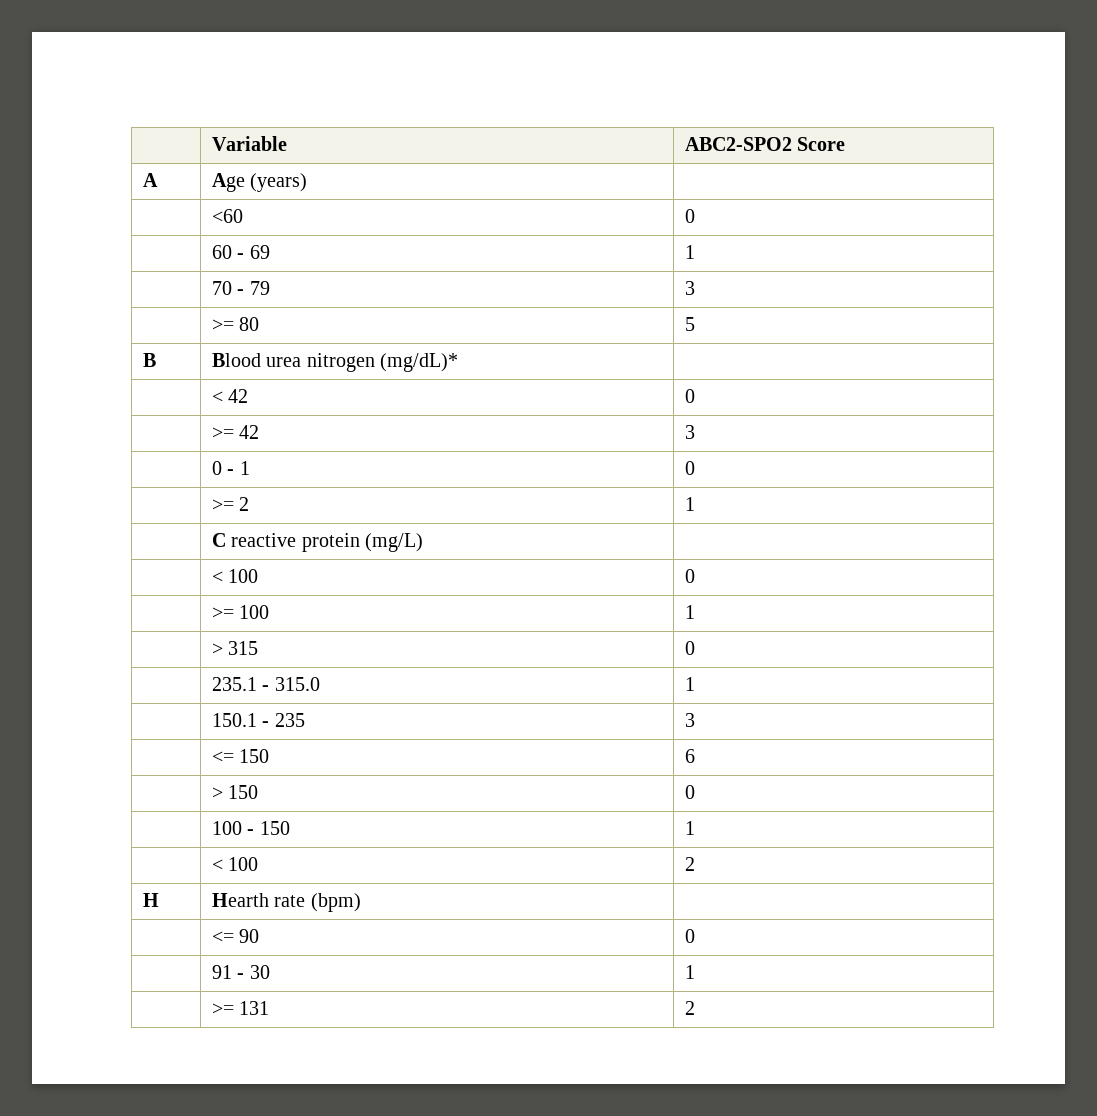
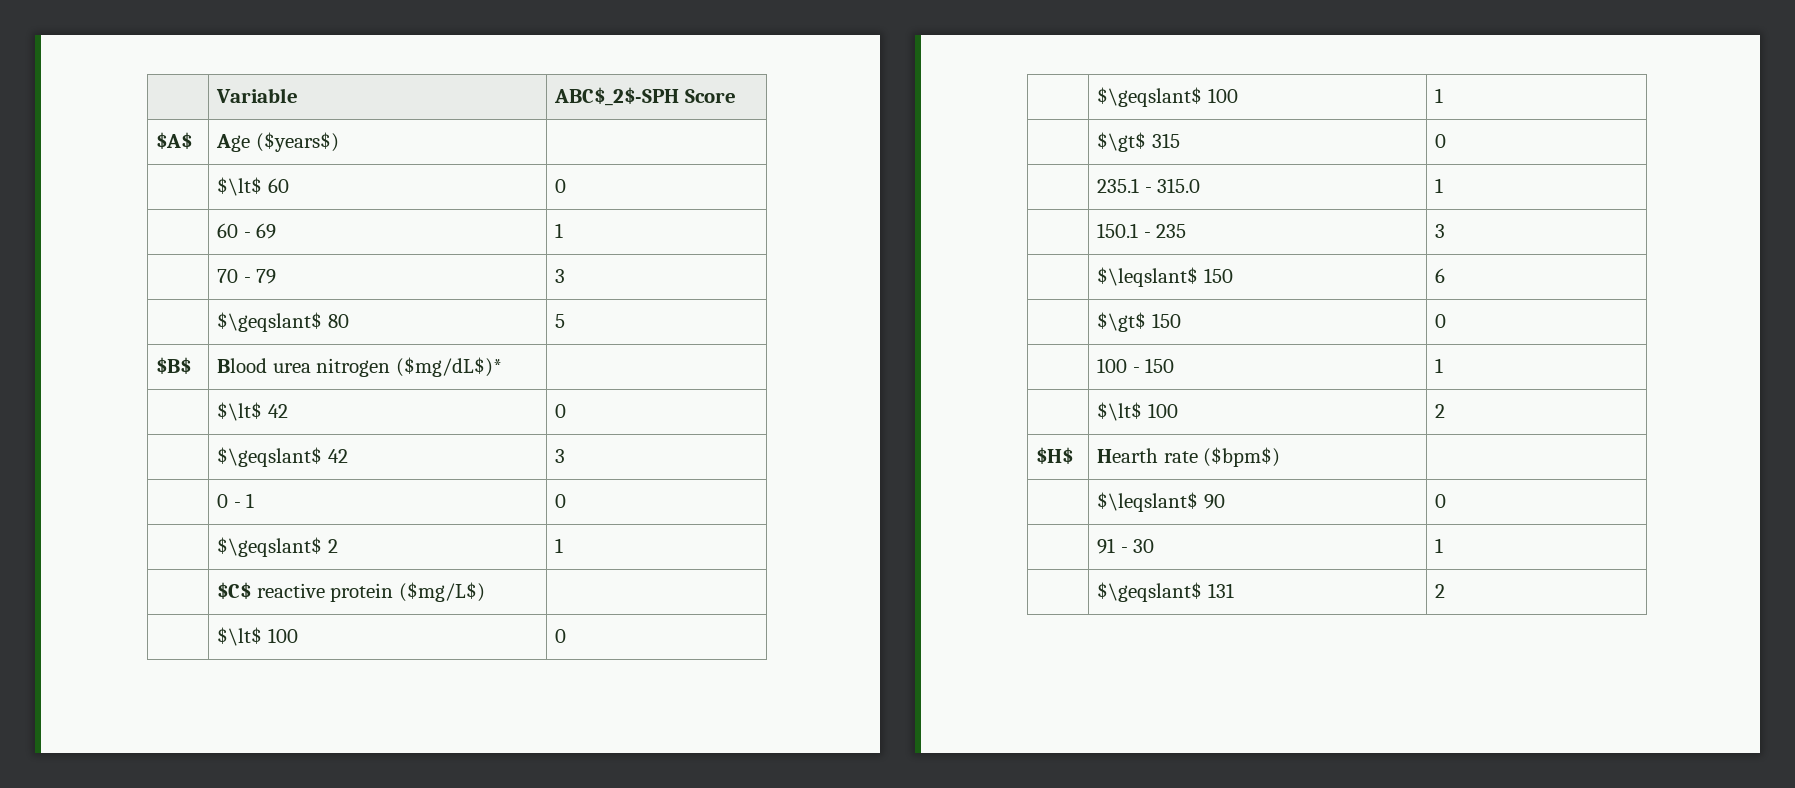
[684,137,792,151] ABC2-SPO2 -> [554,87,680,106] ABC$_2$-SPH
[142,173,158,187] A -> [156,132,193,149] $A$
[250,173,308,192] [211,209,243,223] (years) | // | <60 -> [255,132,339,152] [217,177,289,196] ($years$) | // | $\lt$ 60
[211,319,234,331] >= -> [217,312,323,332] $\geqslant$
[142,353,156,367] B -> [156,357,192,374] $B$
[379,353,458,372] [211,391,223,403] (mg/dL)* | // | < -> [395,357,502,377] [217,402,263,421] ($mg/dL$)* | // | $\lt$
[211,427,234,439] >= -> [217,447,323,467] $\geqslant$
[211,499,234,511] >= -> [217,537,323,557] $\geqslant$
[211,533,226,547] C -> [217,582,252,599] $C$
[364,533,423,552] [211,571,223,583] (mg/L) | // | < -> [398,582,485,602] [217,627,263,646] ($mg/L$) | // | $\lt$
[211,607,234,619] >= -> [1097,87,1203,107] $\geqslant$
[211,643,223,655] > -> [1097,132,1147,152] $\gt$
[211,751,234,763] <= -> [1097,267,1199,287] $\leqslant$
[211,787,223,799] > -> [1097,312,1147,332] $\gt$
[211,859,223,871] < -> [1097,402,1143,421] $\lt$
[142,893,159,907] H -> [1036,447,1074,464] $H$
[310,893,361,912] [211,931,234,943] (bpm) | // | <= -> [1203,447,1281,467] [1097,492,1199,512] ($bpm$) | // | $\leqslant$
[211,1003,234,1015] >= -> [1097,582,1203,602] $\geqslant$

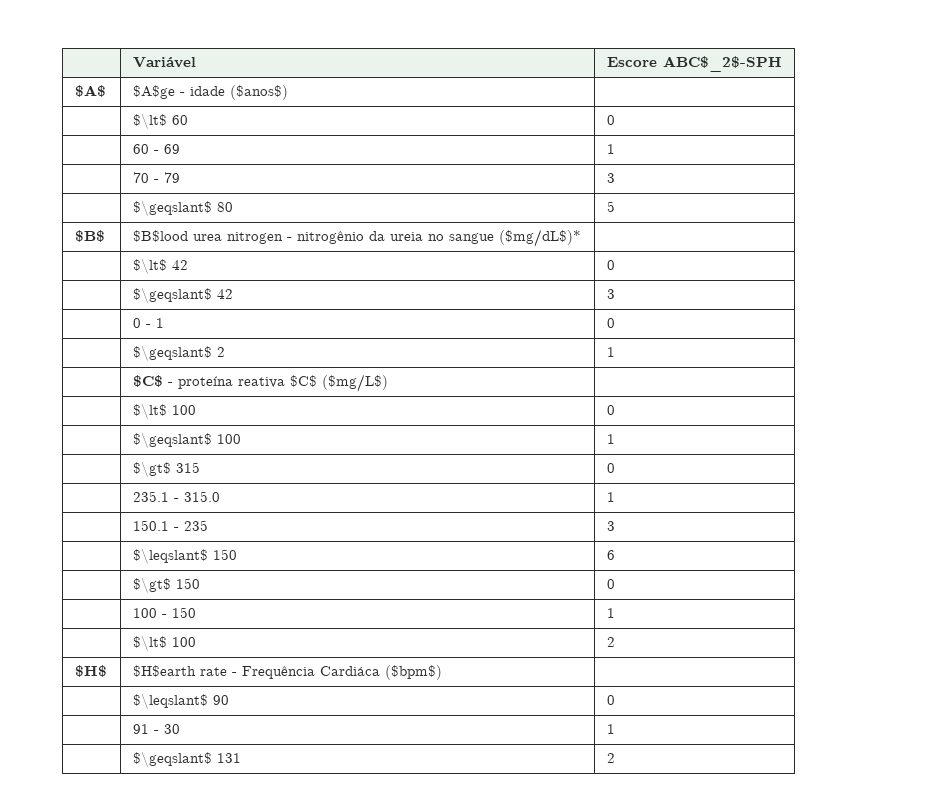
[216,88,299,103] | Variable | -> [132,57,196,68] [606,57,657,67] | Variável | Escore
[684,89,736,103] Score -> (782, 64) none
[216,132,339,152] Age ($years$) -> [132,85,288,100] $A$ge - idade ($anos$)
[217,358,268,373] Blood -> [132,230,188,242] $B$lood
(391, 367) none -> [286,231,494,244] - nitrogênio da ureia no sangue
[256,583,394,602] reactive protein -> [167,375,317,389] - proteína reativa $C$
[1097,448,1198,463] Hearth rate -> [132,665,380,679] $H$earth rate - Frequência Cardiáca

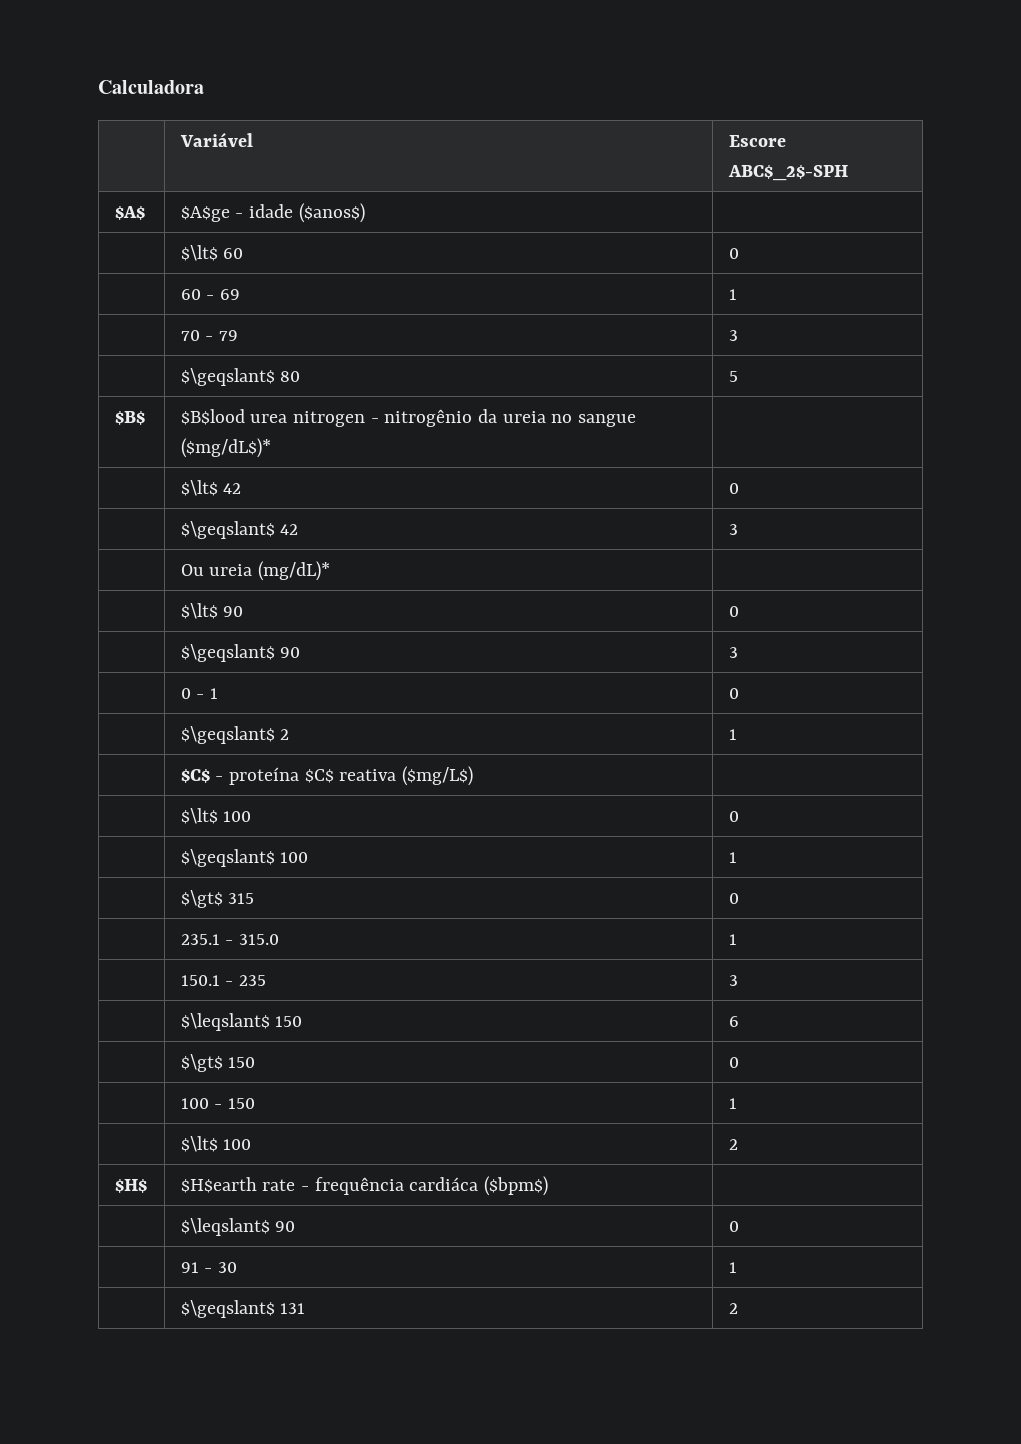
(132, 62) none -> [98,80,204,94] Calculadora //
(615, 294) none -> [180,561,331,581] [180,603,244,619] [728,606,739,617] [180,644,301,662] [728,647,738,658] // | Ou ureia (mg/dL)* | // | $\lt$ 90 | 0 // | $\geqslant$ 90 | 3
[237,375,317,388] reativa $C$ -> [304,769,397,783] $C$ reativa
[241,666,380,679] Frequência Cardiáca -> [314,1177,479,1195] frequência cardiáca

